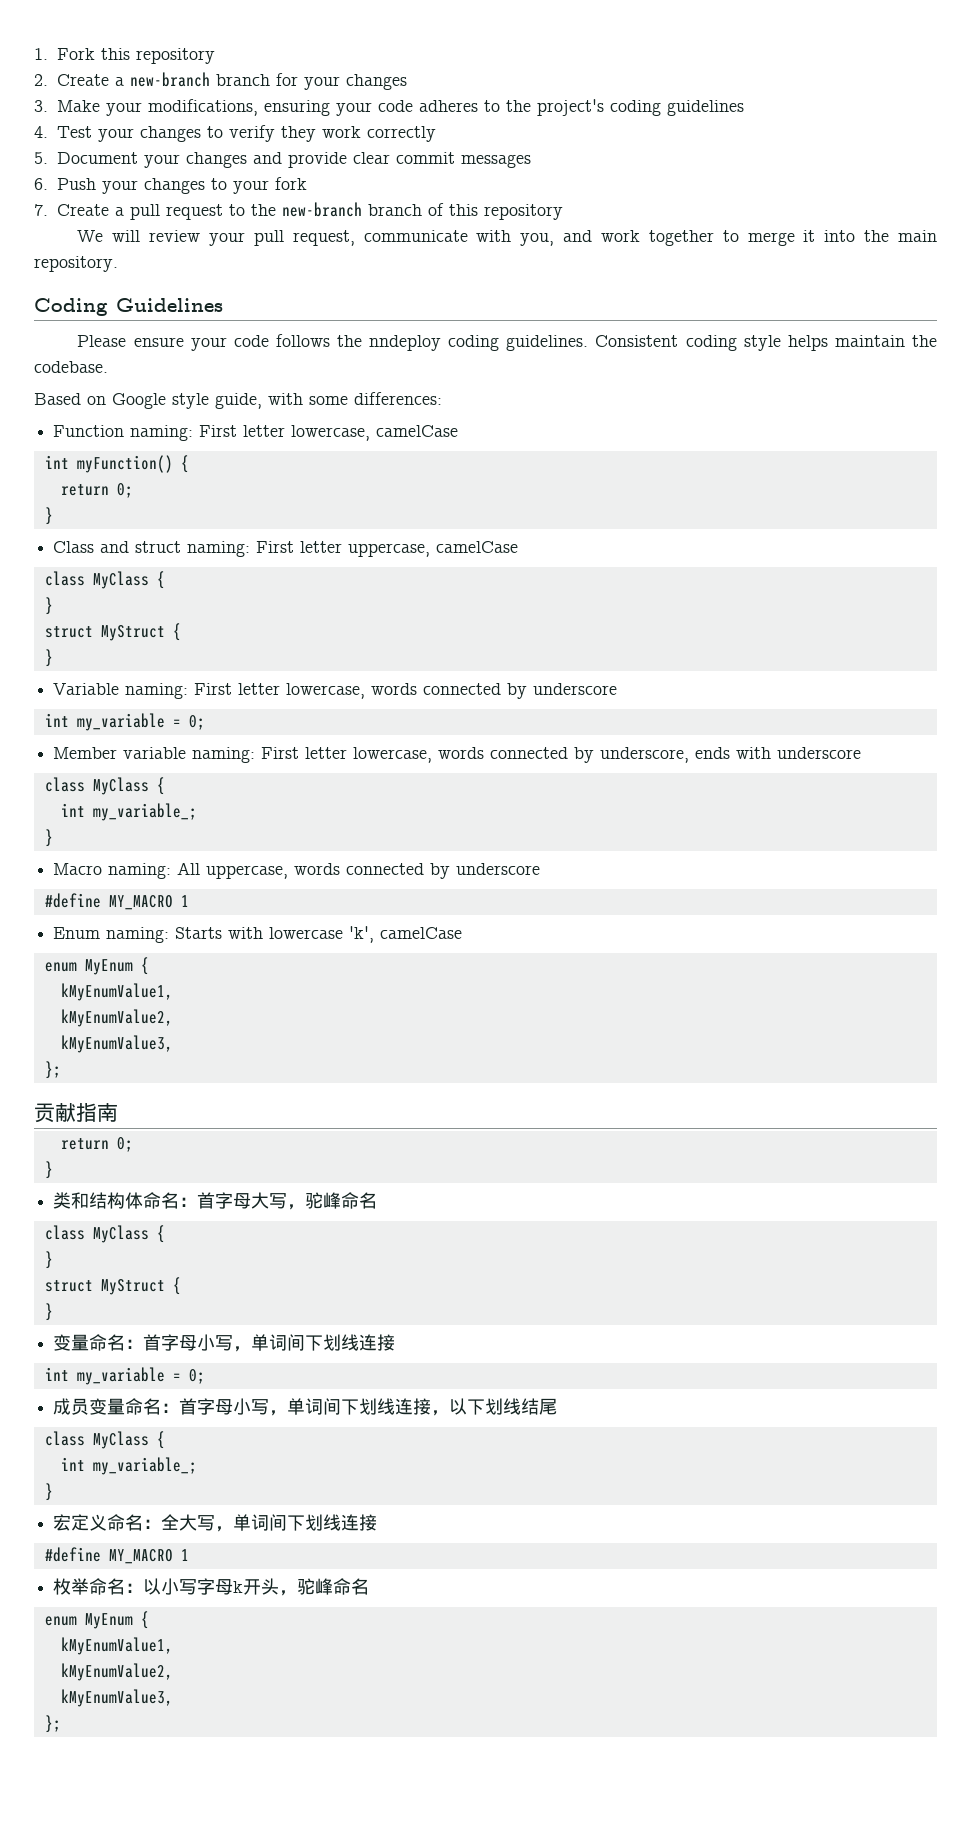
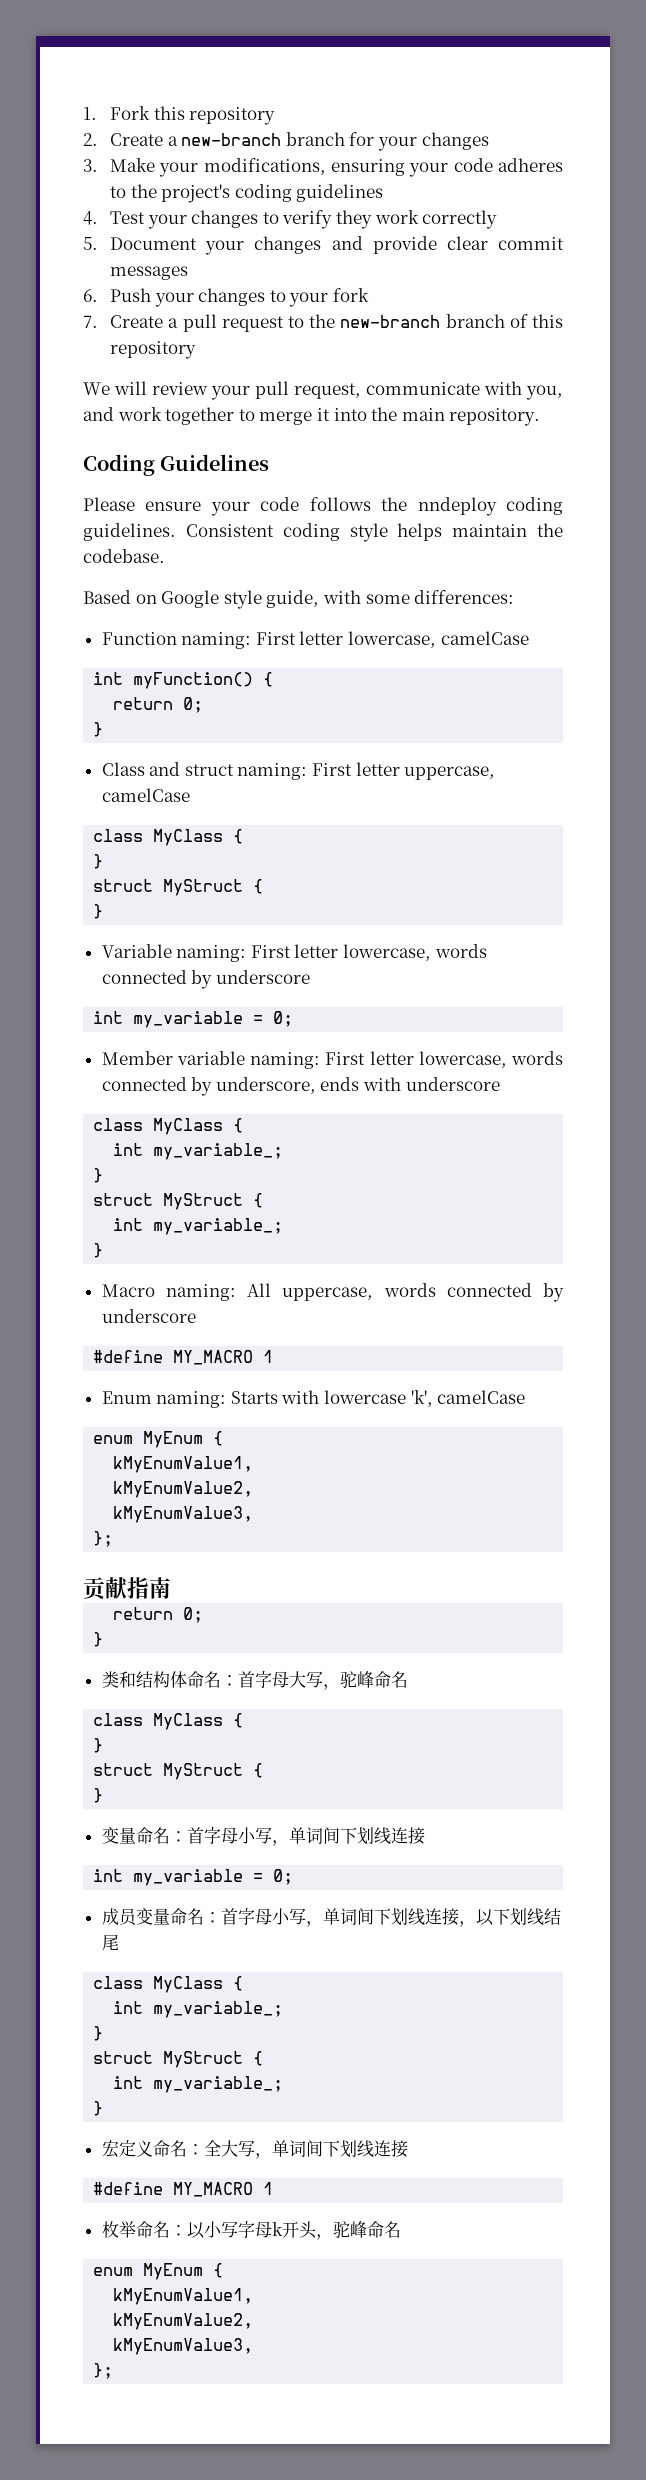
(53, 838) none -> [93,1193,264,1210] [113,1218,284,1235] [93,1243,104,1258] // struct MyStruct { // int my_variable_; // }
(53, 1492) none -> [93,2051,264,2068] [113,2076,284,2093] [93,2101,104,2116] // struct MyStruct { // int my_variable_; // }

